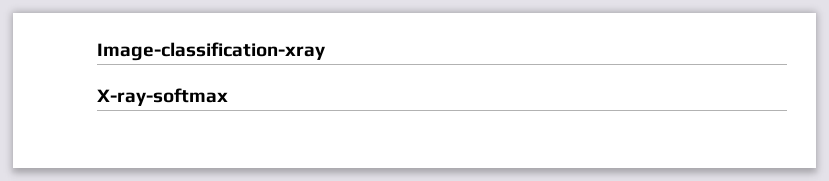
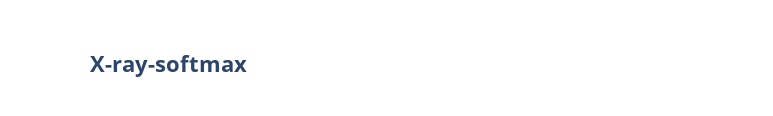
[97,42,325,61] Image-classification-xray // -> (90, 66) none

